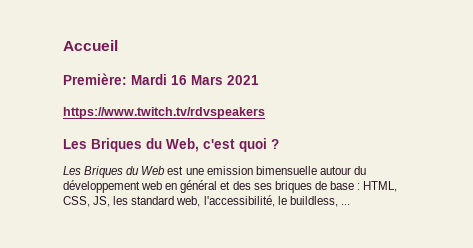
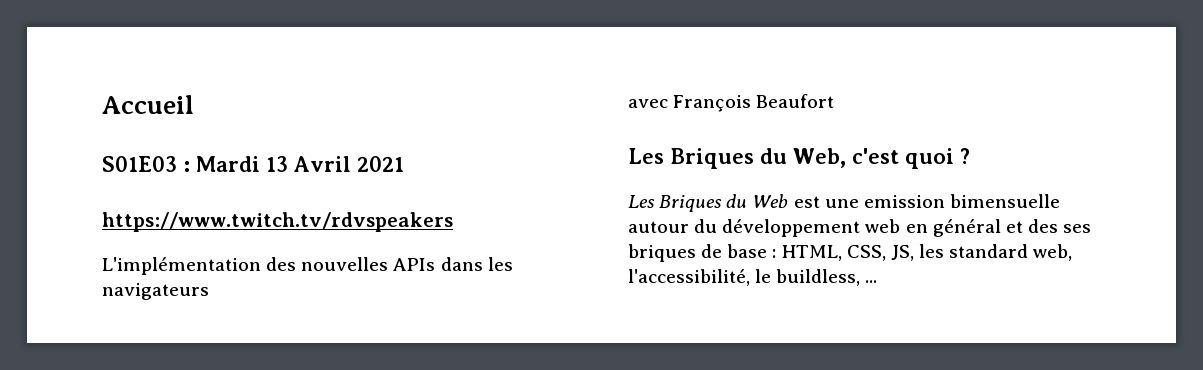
[63,73,259,85] [63,107,265,119] Première: Mardi 16 Mars 2021 // https://www.twitch.tv/rdvspeakers -> [102,156,404,172] [102,212,453,232] [102,257,513,275] [102,283,209,300] [628,94,835,112] S01E03 : Mardi 13 Avril 2021 // https://www.twitch.tv/rdvspeakers // L'implémentation des nouvelles APIs dans les navigateurs // avec François Beaufort

